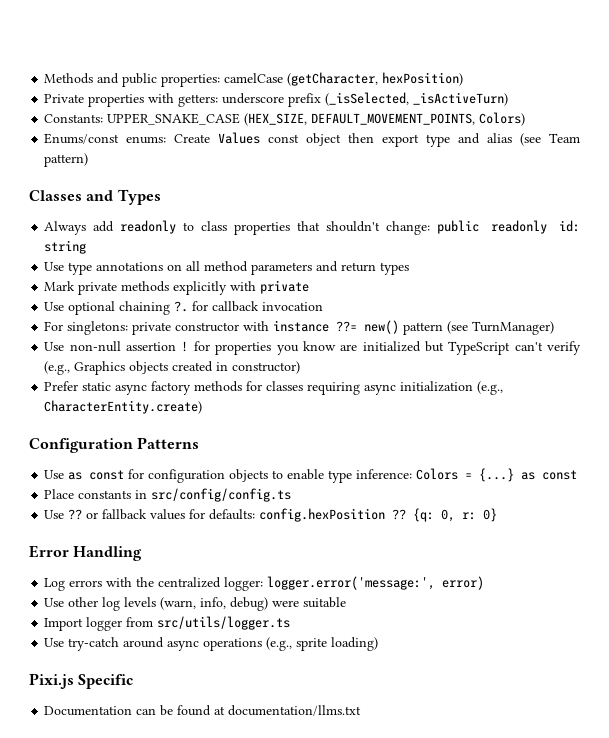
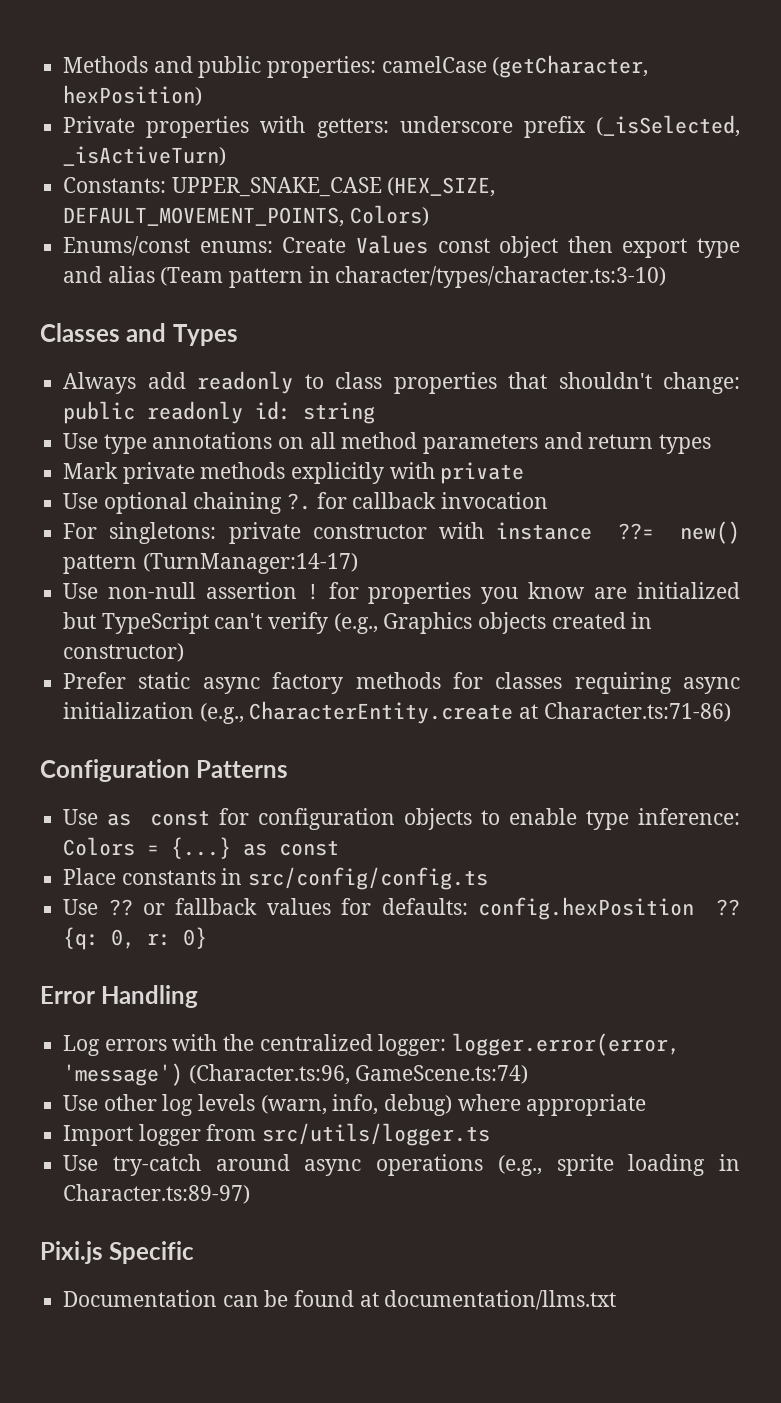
[520,133,581,146] [44,153,89,167] (see Team pattern) -> [160,266,667,288] (Team pattern in character/types/character.ts:3-10)
[447,321,555,335] (see TurnManager) -> [142,553,358,574] (TurnManager:14-17)
[44,400,203,414] CharacterEntity.create) -> [249,701,731,724] CharacterEntity.create at Character.ts:71-86)
[267,576,485,590] logger.error('message:', error) -> [452,1033,681,1056] [63,1063,529,1086] logger.error(error, 'message') (Character.ts:96, GameScene.ts:74)
[272,597,347,608] were suitable -> [457,1094,647,1116] where appropriate
[331,637,379,651] loading) -> [628,1154,740,1176] [63,1184,251,1204] loading in Character.ts:89-97)

